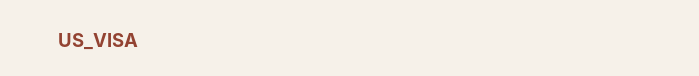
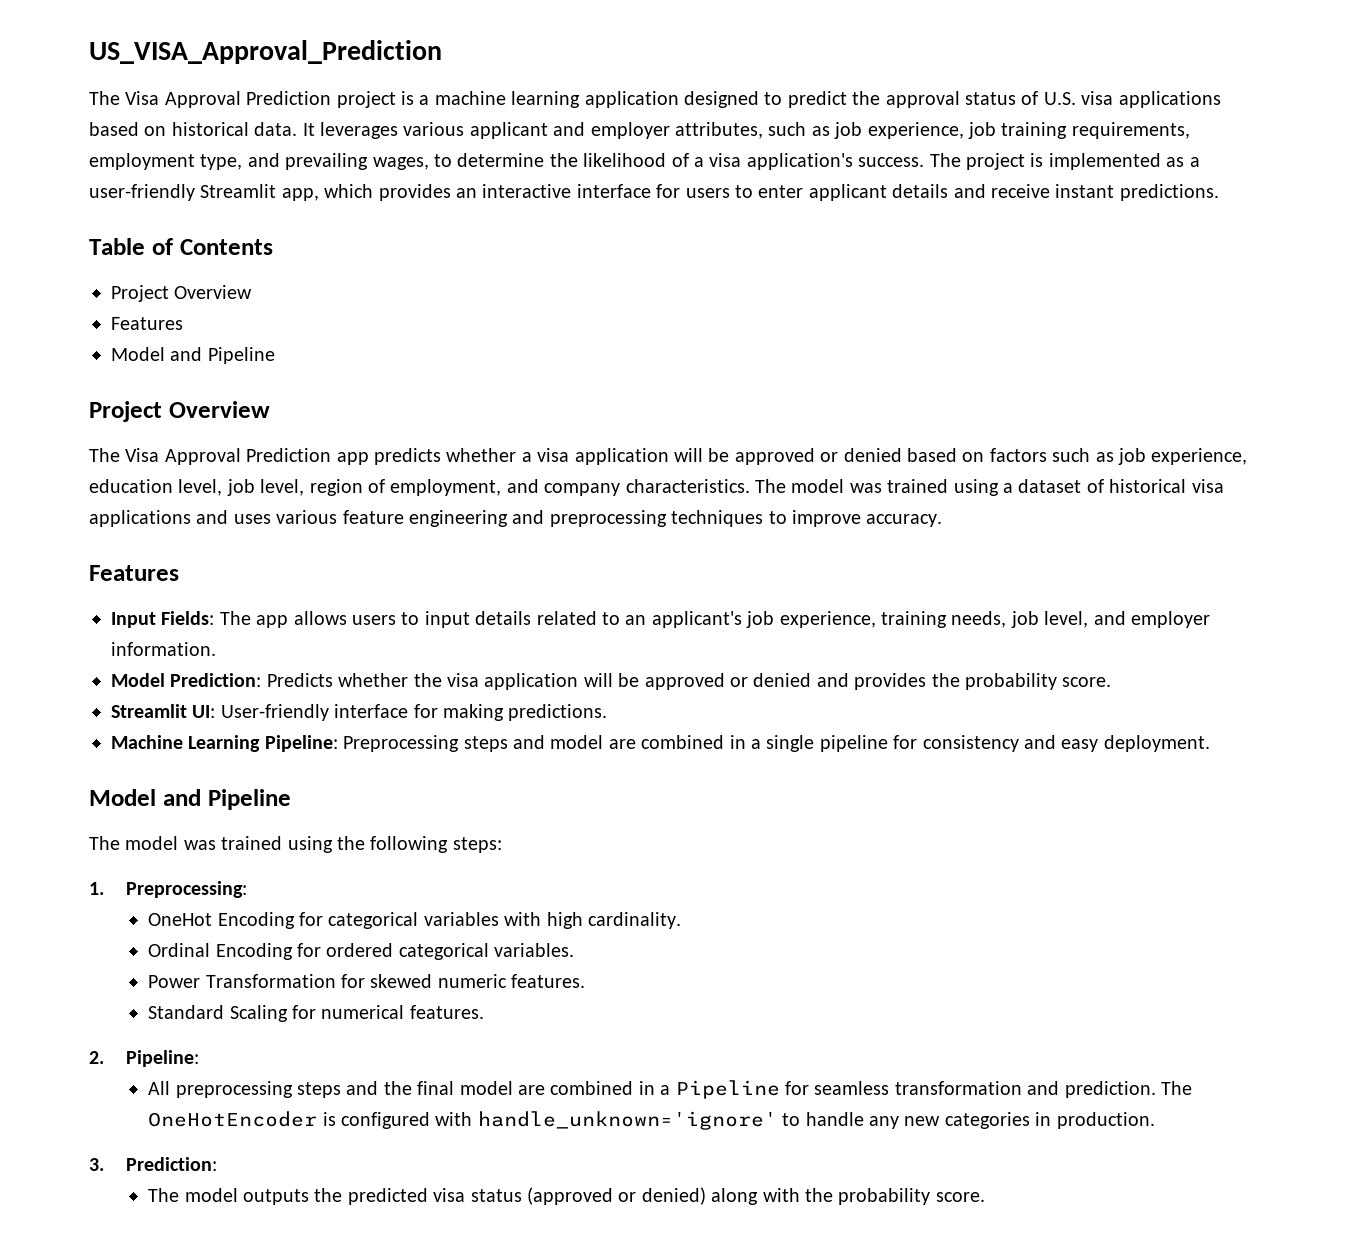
[58,33,138,50] US_VISA -> [89,40,442,64] [89,91,1221,108] [89,122,1190,139] [89,153,1200,170] [89,184,1219,201] [89,238,273,255] [111,285,253,302] [111,317,183,330] [111,347,275,364] [89,401,270,422] [89,448,1248,465] [89,479,1224,496] [89,510,943,527] [89,565,179,581] [111,611,1210,628] [111,642,216,656] [111,673,1112,690] [111,704,608,721] [111,735,1210,752] [89,789,291,810] [89,836,502,853] [89,881,248,898] [148,912,682,929] [148,943,575,960] [148,974,586,988] [148,1005,484,1022] [89,1050,200,1067] [148,1080,1193,1099] [148,1111,1155,1130] [89,1157,218,1171] [148,1187,985,1205] US_VISA_Approval_Prediction // The Visa Approval Prediction project is a machine learning application designed to predict the approval status of U.S. visa applications based on historical data. It leverages various applicant and employer attributes, such as job experience, job training requirements, employment type, and prevailing wages, to determine the likelihood of a visa application's success. The project is implemented as a user-friendly Streamlit app, which provides an interactive interface for users to enter applicant details and receive instant predictions. // Table of Contents // Project Overview // Features // Model and Pipeline // Project Overview // The Visa Approval Prediction app predicts whether a visa application will be approved or denied based on factors such as job experience, education level, job level, region of employment, and company characteristics. The model was trained using a dataset of historical visa applications and uses various feature engineering and preprocessing techniques to improve accuracy. // Features // Input Fields: The app allows users to input details related to an applicant's job experience, training needs, job level, and employer information. // Model Prediction: Predicts whether the visa application will be approved or denied and provides the probability score. // Streamlit UI: User-friendly interface for making predictions. // Machine Learning Pipeline: Preprocessing steps and model are combined in a single pipeline for consistency and easy deployment. // Model and Pipeline // The model was trained using the following steps: // 1. Preprocessing: // OneHot Encoding for categorical variables with high cardinality. // Ordinal Encoding for ordered categorical variables. // Power Transformation for skewed numeric features. // Standard Scaling for numerical features. // 2. Pipeline: // All preprocessing steps and the final model are combined in a Pipeline for seamless transformation and prediction. The OneHotEncoder is configured with handle_unknown='ignore' to handle any new categories in production. // 3. Prediction: // The model outputs the predicted visa status (approved or denied) along with the probability score.

